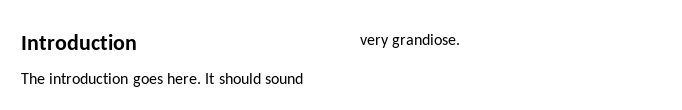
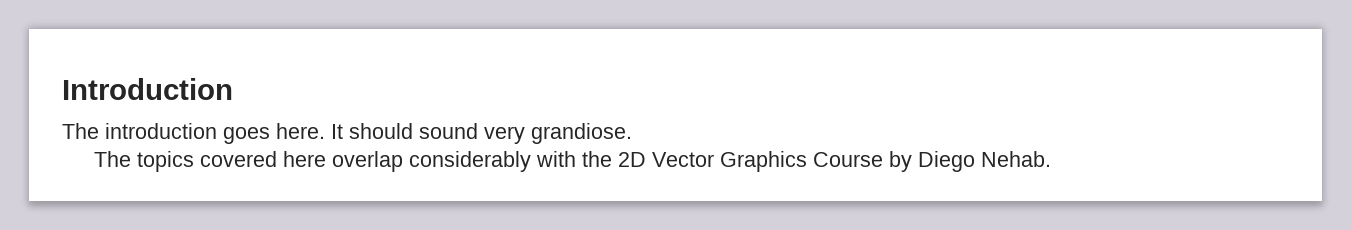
(461, 41) none -> [94,151,1052,172] // The topics covered here overlap considerably with the 2D Vector Graphics Course by Diego Nehab.

